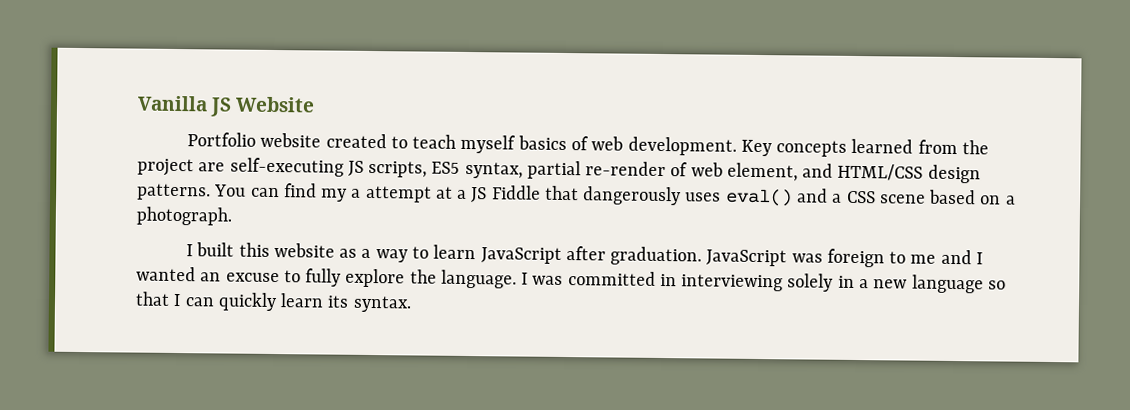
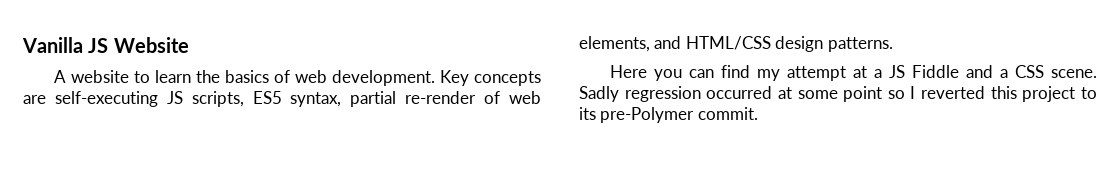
[187,132,517,154] Portfolio website created to teach myself -> [54,70,221,83] A website to learn the
[851,138,989,155] [137,158,194,177] learned from the project -> (541, 78) none
[726,162,798,182] element, -> [579,36,650,52] elements,
[214,184,247,197] You -> [610,65,683,81] // Here you
[351,188,362,198] a -> (781, 75) none
[544,185,1016,207] [136,206,232,226] [186,242,983,268] [136,266,1006,294] [135,291,412,313] that dangerously uses eval() and a CSS scene based on a photograph. // I built this website as a way to learn JavaScript after graduation. JavaScript was foreign to me and I wanted an excuse to fully explore the language. I was committed in interviewing solely in a new language so that I can quickly learn its syntax. -> [966,65,1097,78] [579,86,1097,102] [579,107,758,123] and a CSS scene. Sadly regression occurred at some point so I reverted this project to its pre-Polymer commit.

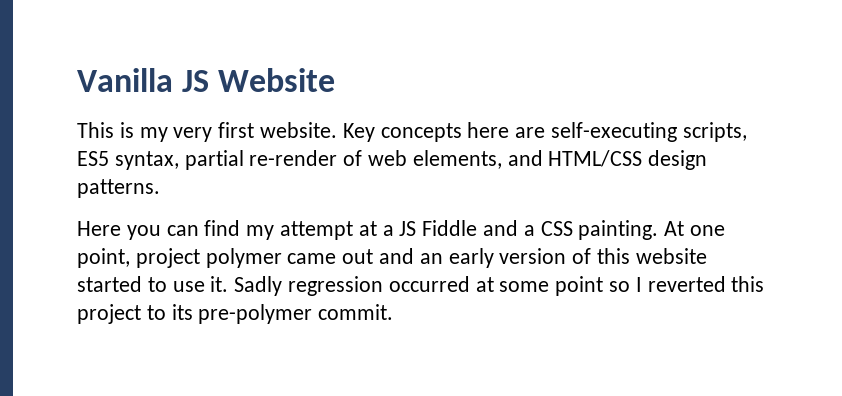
[54,70,436,86] A website to learn the basics of web development. -> [77,122,338,142] This is my very first website.
(541, 78) none -> [467,122,510,138] here
[166,91,183,104] JS -> (678, 132) none
[1051,69,1097,78] scene. -> [578,220,726,240] [77,248,707,268] [77,276,229,292] painting. At one point, project polymer came out and an early version of this website started to use it.
[600,107,695,123] pre-Polymer -> [198,304,313,324] pre-polymer

